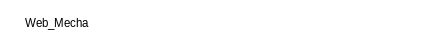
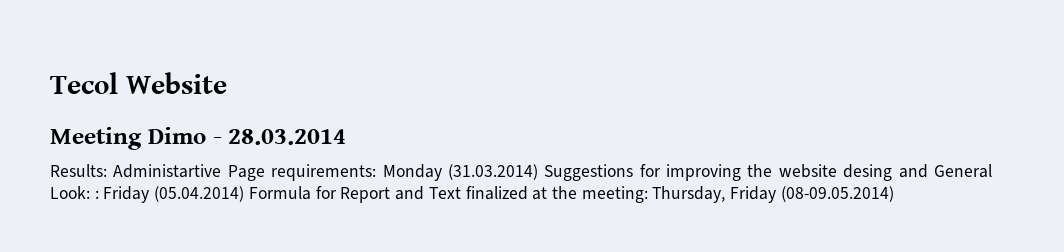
[25,18,89,30] Web_Mecha -> [50,72,227,94] [50,127,347,150] [50,164,992,181] [50,186,894,203] Tecol Website // Meeting Dimo - 28.03.2014 // Results: Administartive Page requirements: Monday (31.03.2014) Suggestions for improving the website desing and General Look: : Friday (05.04.2014) Formula for Report and Text finalized at the meeting: Thursday, Friday (08-09.05.2014)

